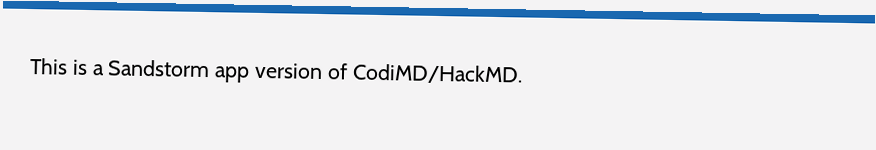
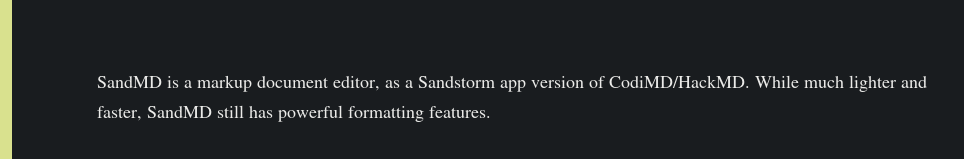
[29,58,68,75] This -> [97,76,162,88] SandMD
(105, 70) none -> [197,75,413,92] markup document editor, as a
(523, 74) none -> [755,75,927,92] [97,105,491,122] While much lighter and faster, SandMD still has powerful formatting features.

